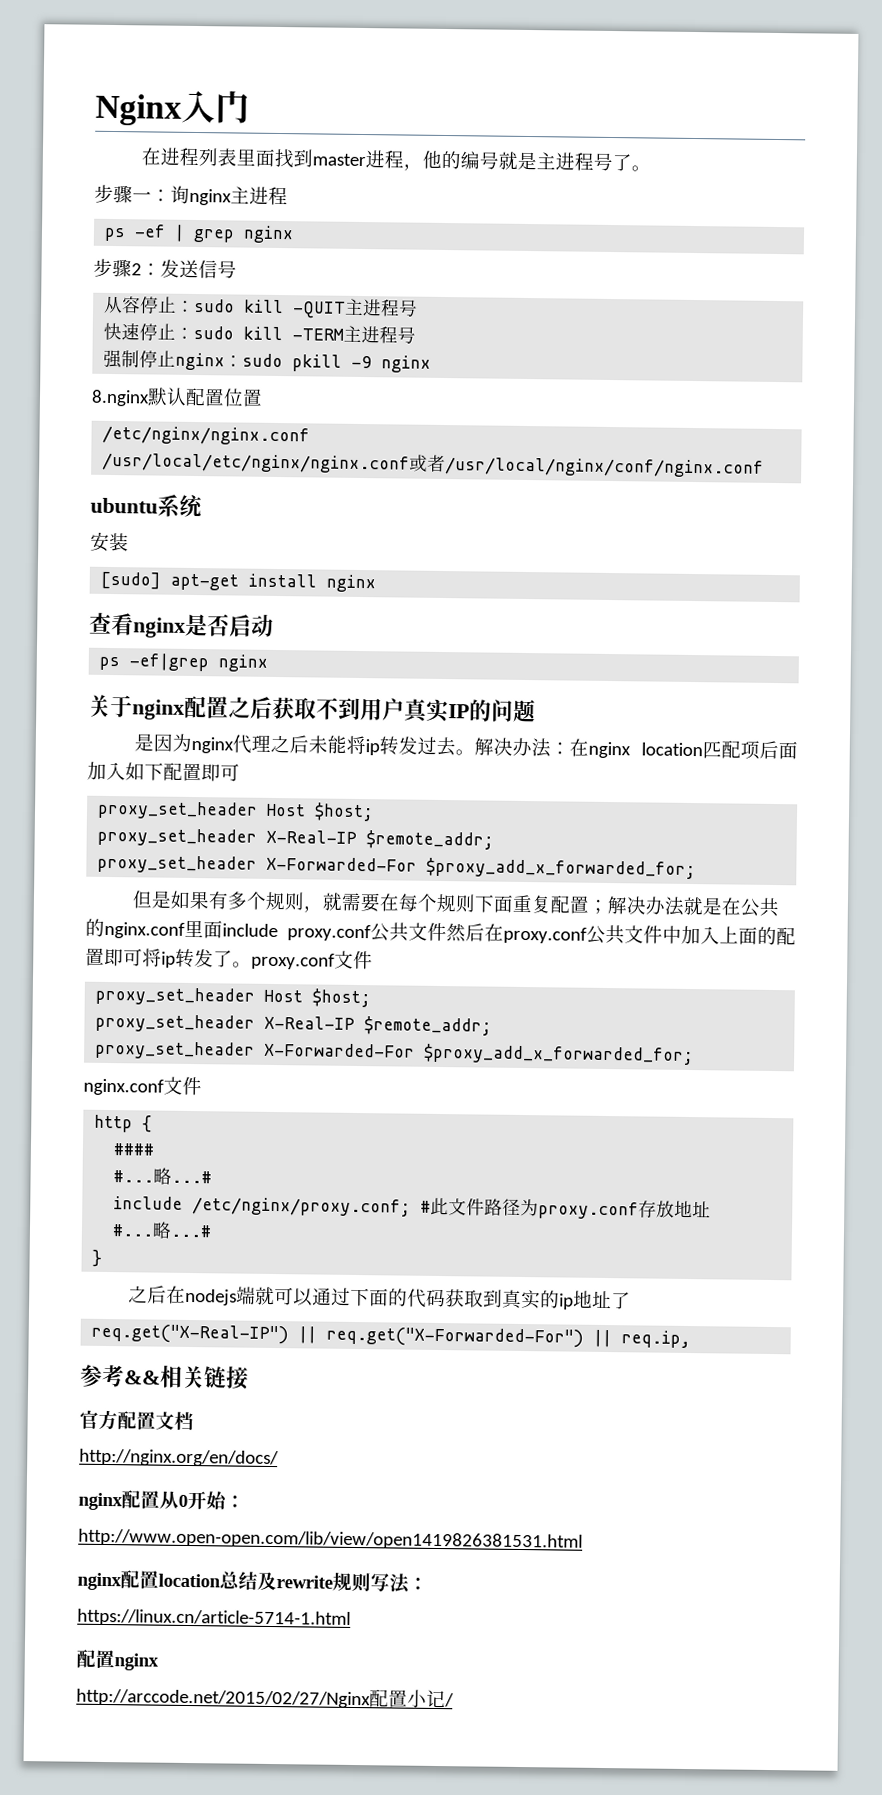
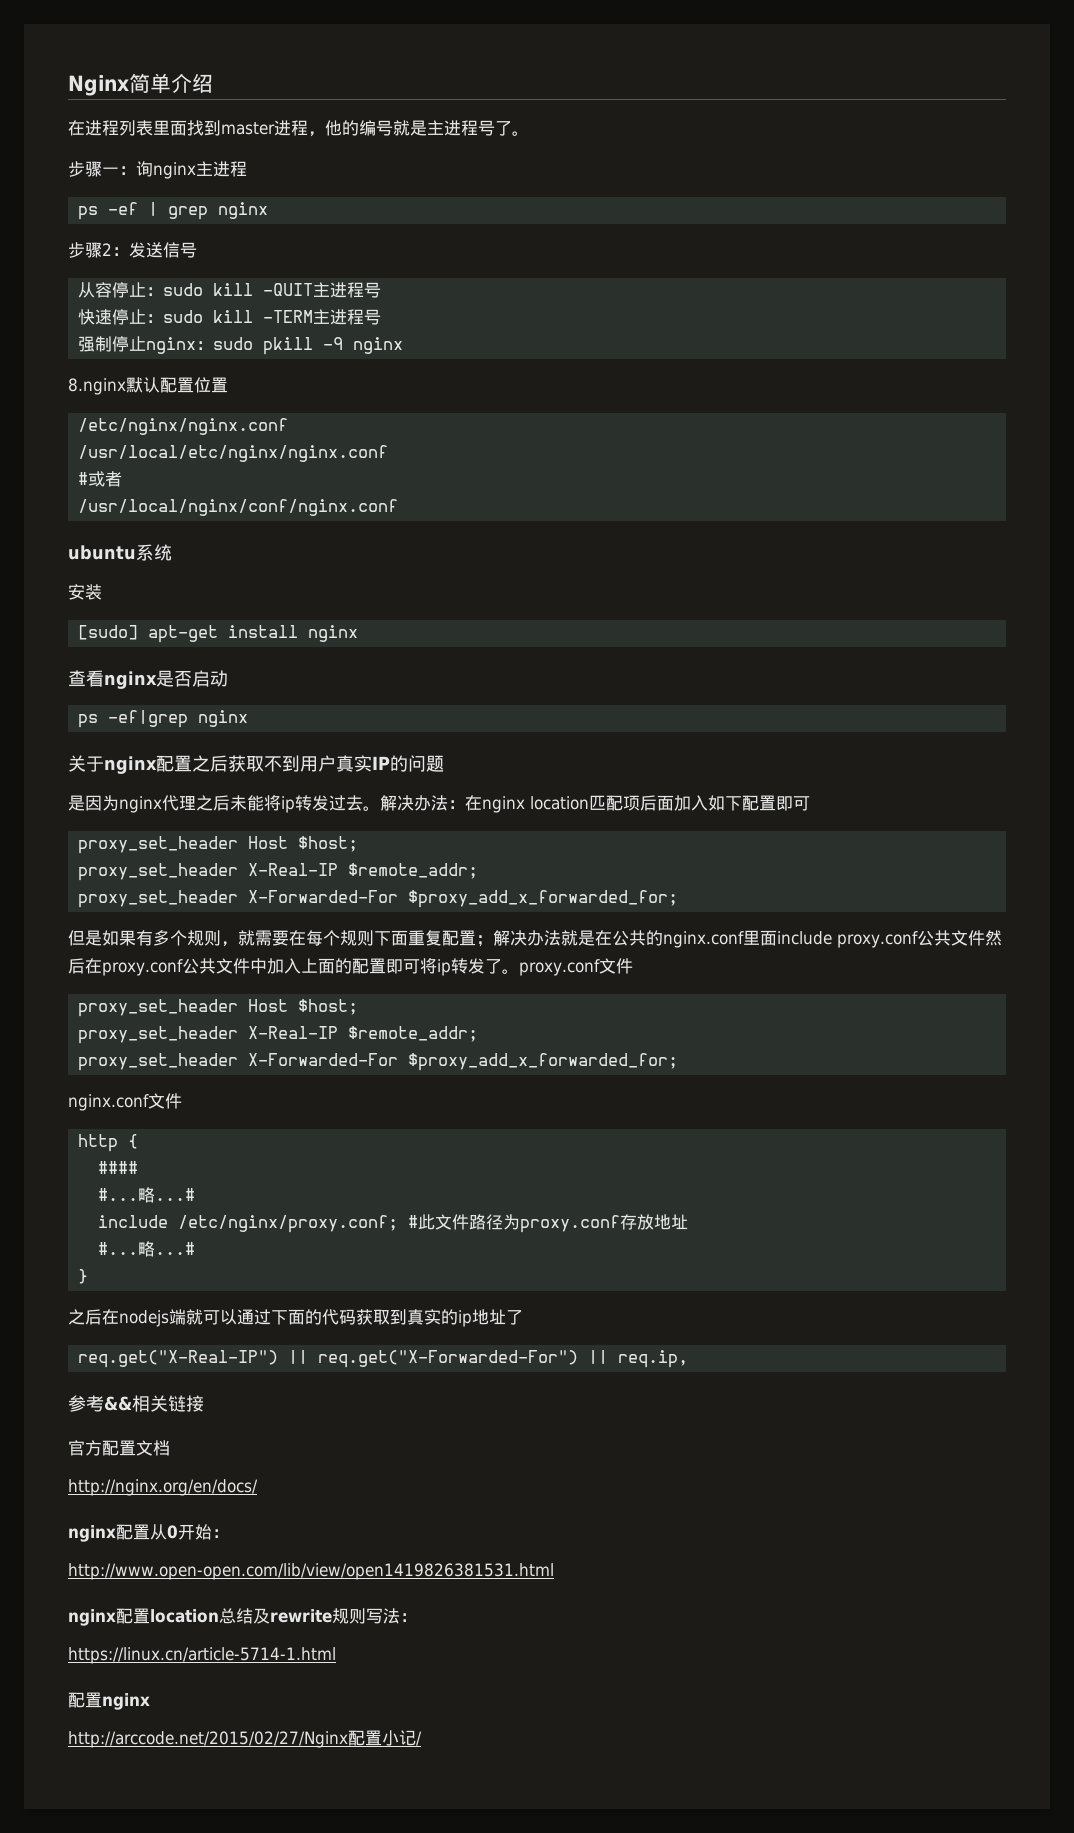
[181,90,250,124] 入门 -> [129,73,213,94] 简单介绍
(411, 463) none -> [78,472,89,485] // #
(447, 463) none -> (123, 479) //

